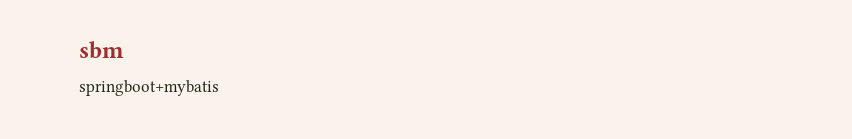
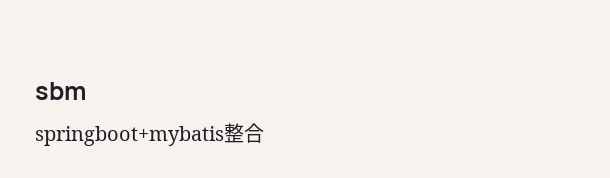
(219, 88) none -> [224,123,264,143] 整合

